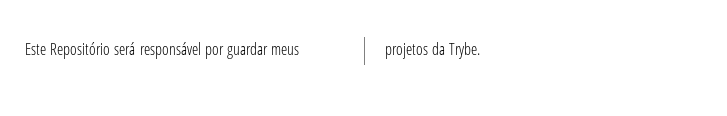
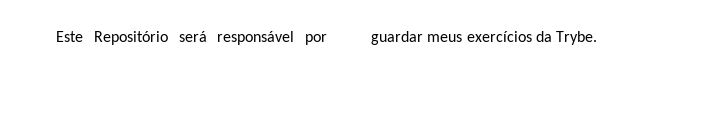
[385,43,428,59] projetos -> [466,31,532,42] exercícios

